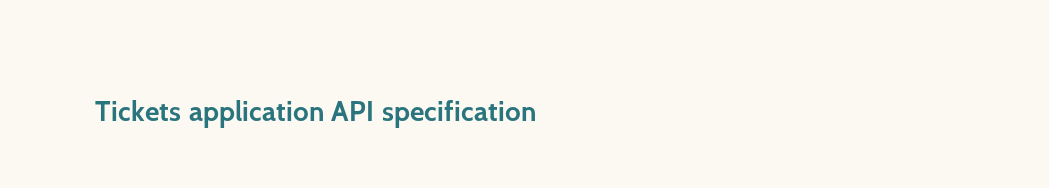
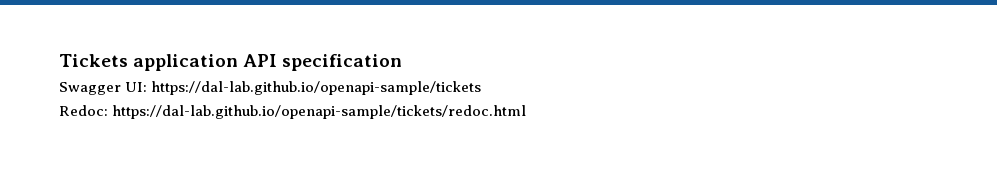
(536, 114) none -> [59,81,482,95] [59,105,527,119] // Swagger UI: https://dal-lab.github.io/openapi-sample/tickets // Redoc: https://dal-lab.github.io/openapi-sample/tickets/redoc.html

